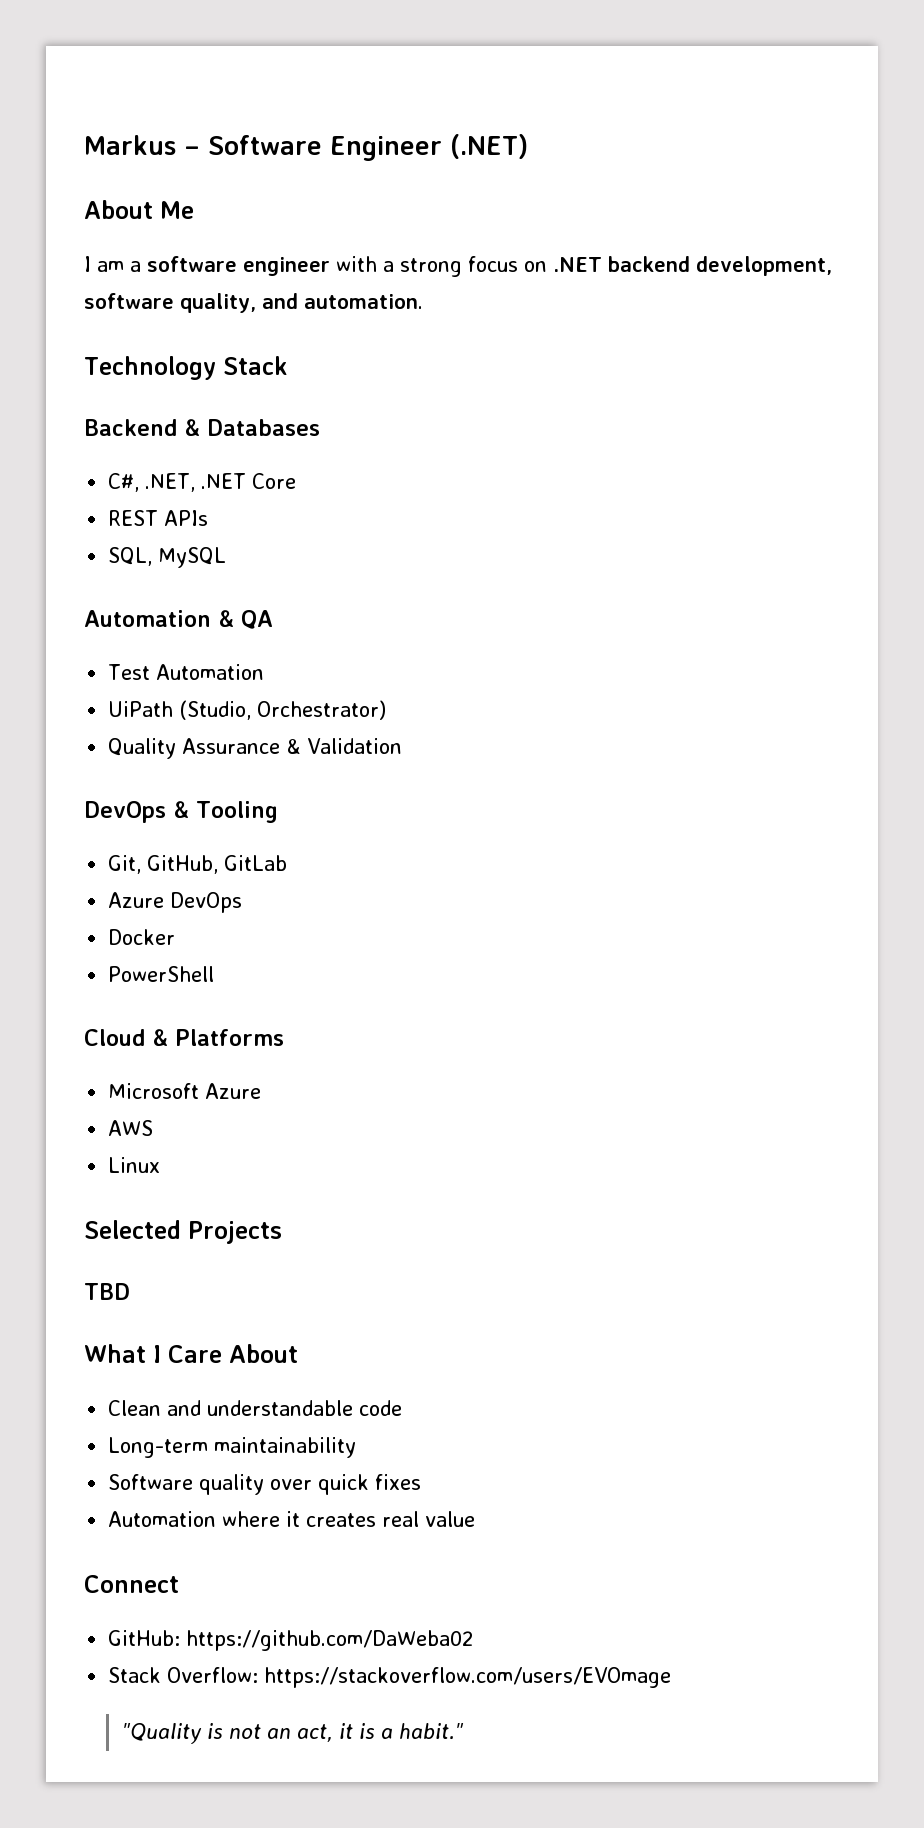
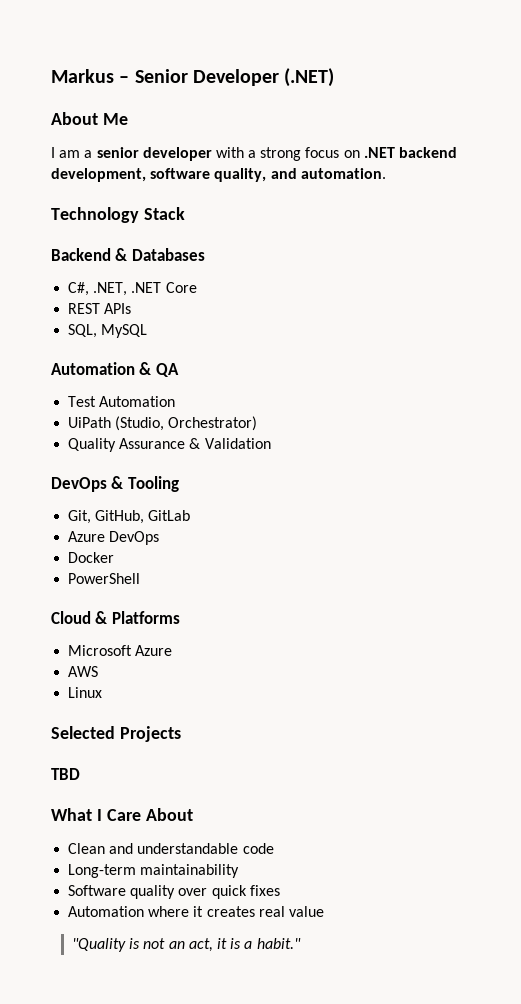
[208,135,442,161] Software Engineer -> [134,69,279,86] Senior Developer
[147,256,330,276] software engineer -> [96,147,212,161] senior developer
[84,1575,179,1593] [108,1630,474,1651] [108,1667,672,1688] // Connect // GitHub: https://github.com/DaWeba02 // Stack Overflow: https://stackoverflow.com/users/EVOmage -> (324, 911) none

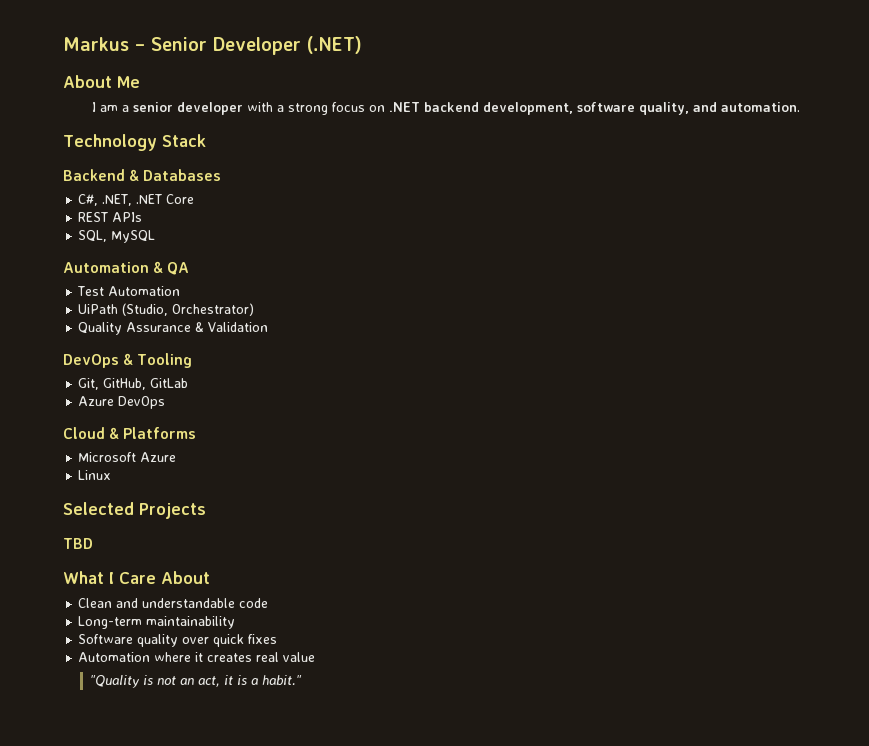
[68,552,115,563] [68,573,141,584] // Docker // PowerShell -> (166, 402) none
[68,666,99,677] // AWS -> (177, 457) none

